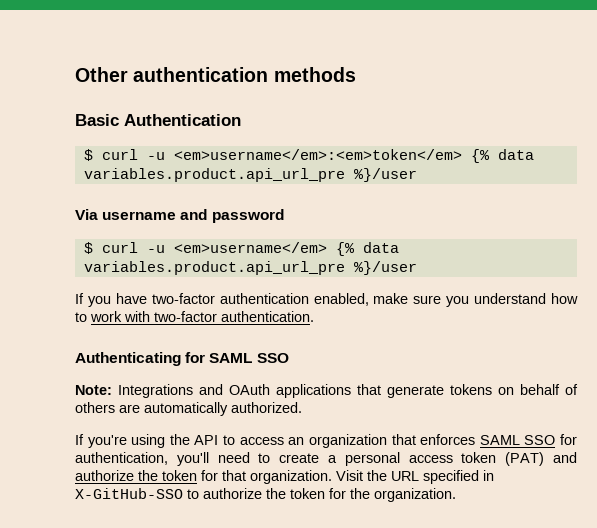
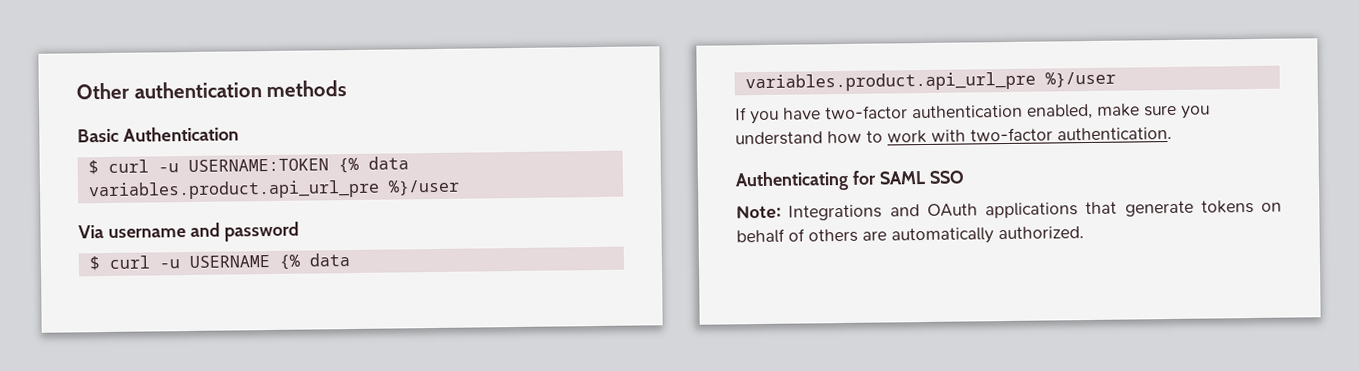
[173,149,462,160] <em>username</em>:<em>token</em> -> [187,158,329,173] USERNAME:TOKEN
[173,242,327,253] <em>username</em> -> [188,255,270,268] USERNAME
[75,434,578,448] [75,452,578,466] [75,470,494,484] [75,488,456,502] // If you're using the API to access an organization that enforces SAML SSO for authentication, you'll need to create a personal access token (PAT) and authorize the token for that organization. Visit the URL specified in X-GitHub-SSO to authorize the token for the organization. -> (1084, 233) none

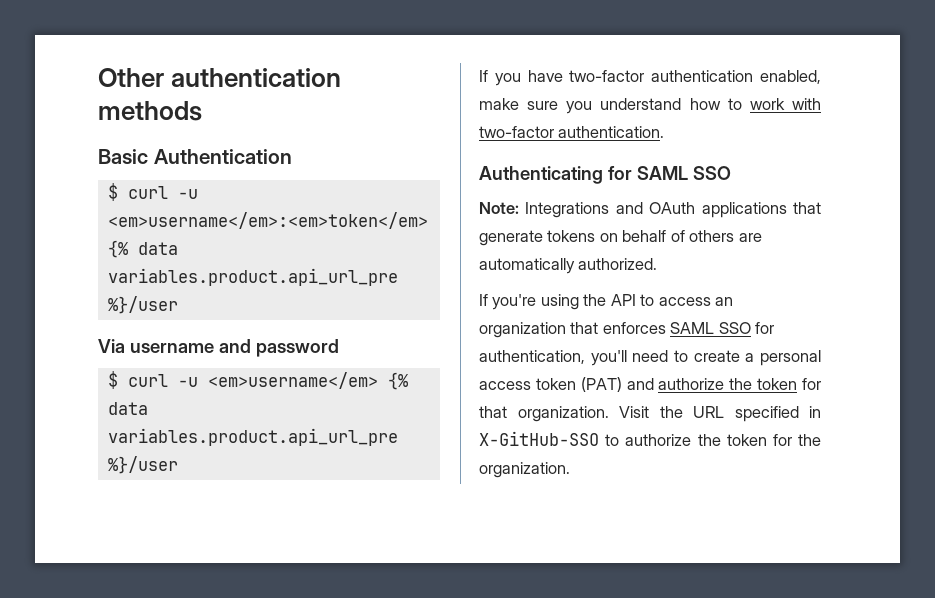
[187,158,329,173] USERNAME:TOKEN -> [107,212,428,229] <em>username</em>:<em>token</em>
[188,255,270,268] USERNAME -> [207,372,378,389] <em>username</em>
(1084, 233) none -> [479,294,734,310] [479,322,775,338] [479,350,821,366] [479,377,821,392] [479,406,821,422] [479,431,821,446] [479,462,570,478] // If you're using the API to access an organization that enforces SAML SSO for authentication, you'll need to create a personal access token (PAT) and authorize the token for that organization. Visit the URL specified in X-GitHub-SSO to authorize the token for the organization.

